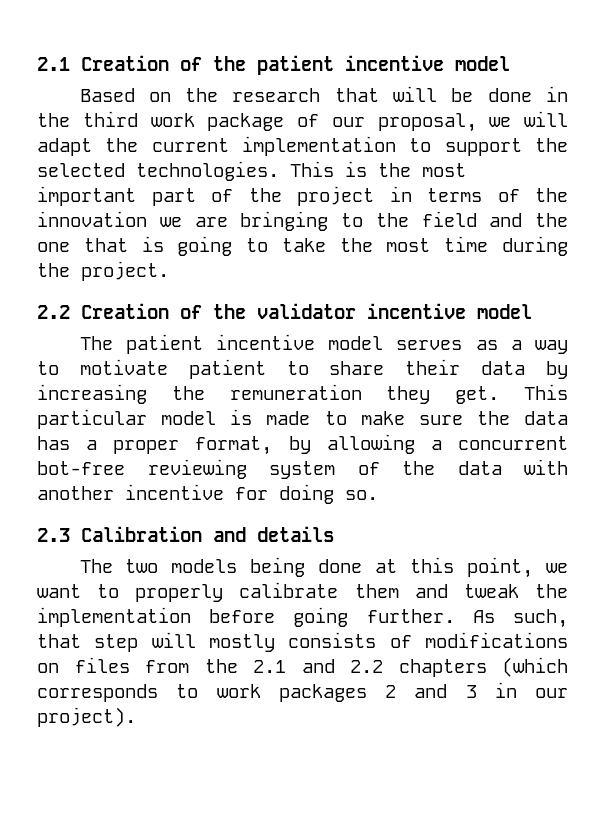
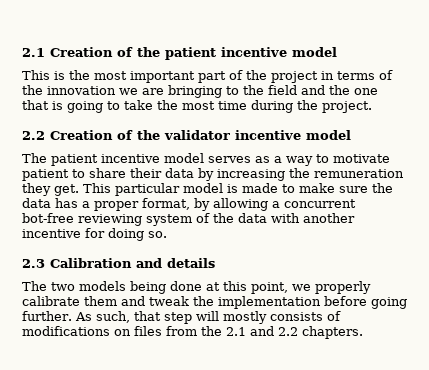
[79,86,568,102] [37,111,568,132] [37,136,568,156] [37,161,279,181] Based on the research that will be done in the third work package of our proposal, we will adapt the current implementation to support the selected technologies. -> (337, 52) none
[37,584,120,598] want to -> (311, 287) none
[398,657,568,677] [37,682,568,702] [37,707,136,727] chapters (which corresponds to work packages 2 and 3 in our project). -> [302,326,363,339] chapters.

